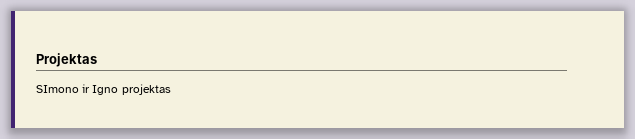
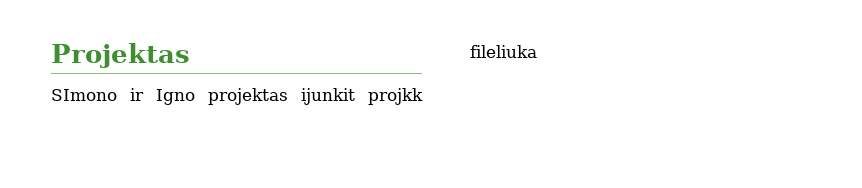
(171, 89) none -> [301,88,423,105] [470,45,537,58] ijunkit projkk fileliuka

